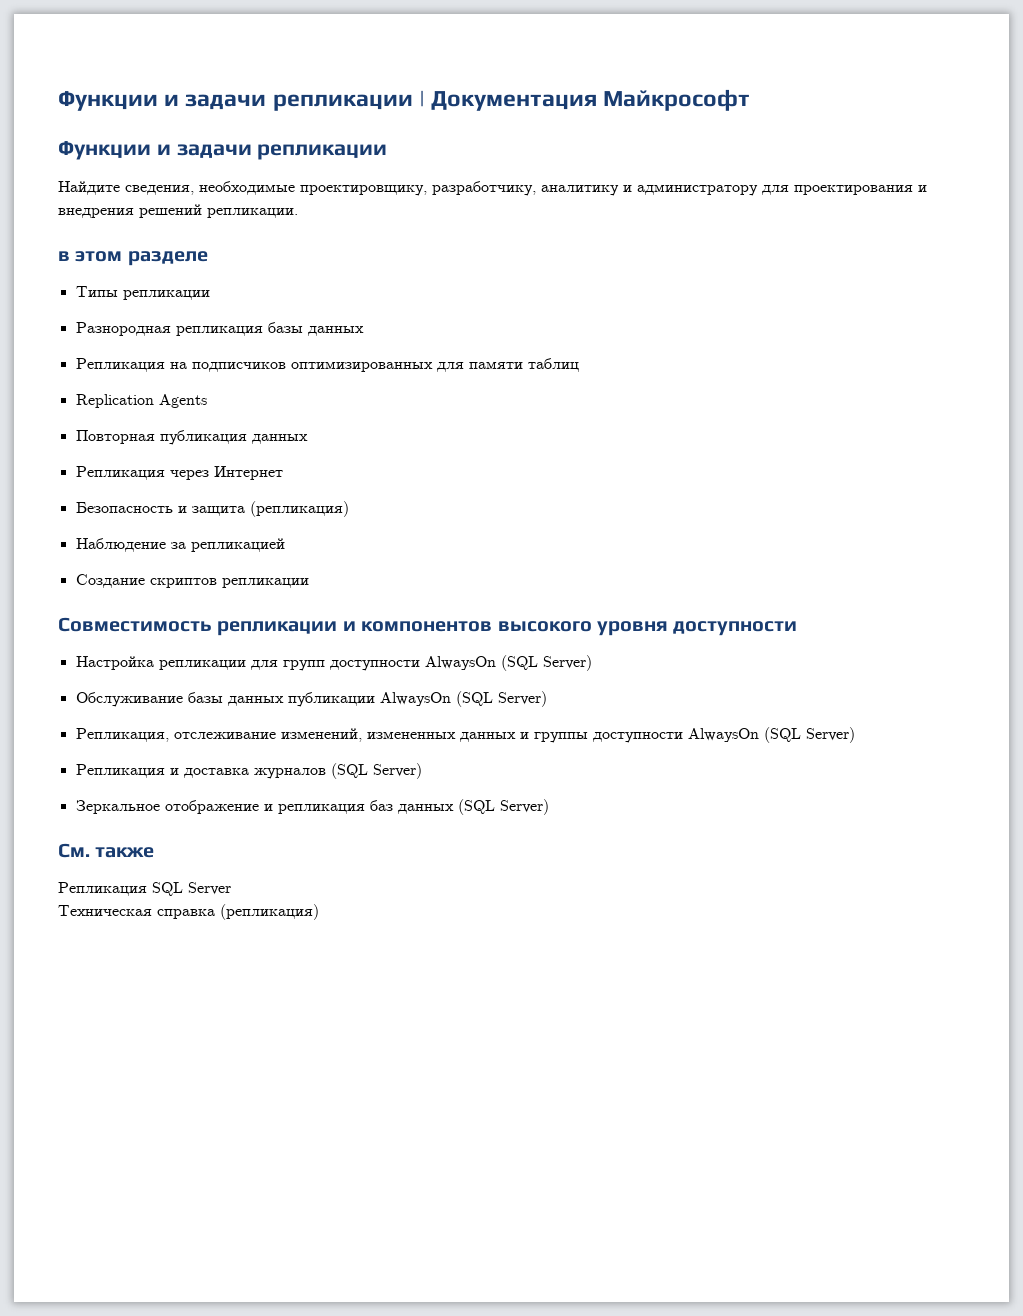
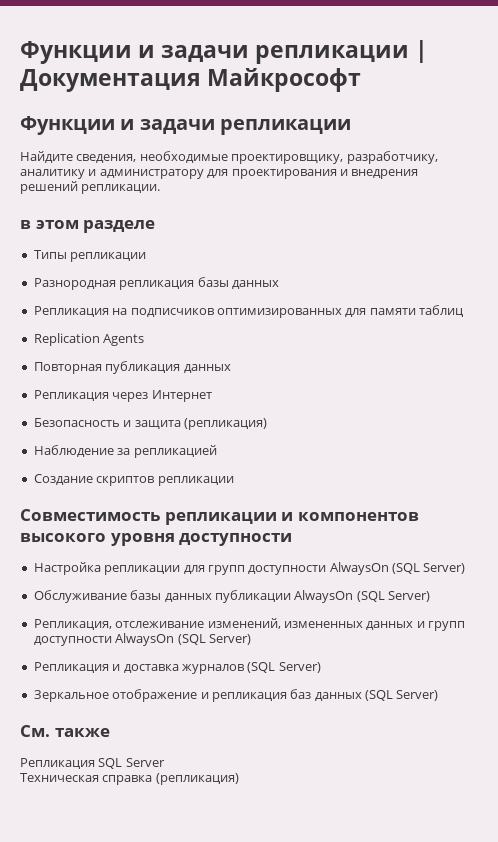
[533,732,588,743] группы -> [428,621,465,631] групп

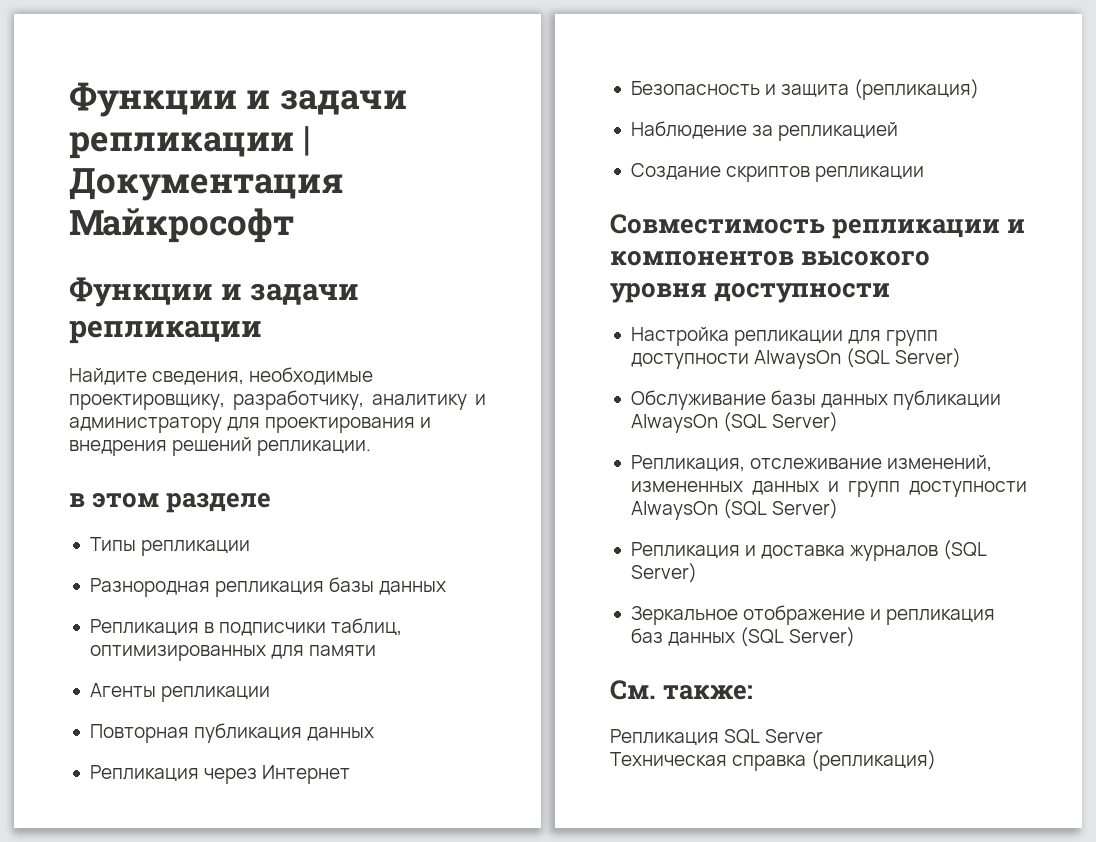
[112,308,214,317] на подписчиков -> [204,618,403,636] в подписчики таблиц,
[419,305,463,317] [33,333,145,346] таблиц // Replication Agents -> [89,683,271,702] // Агенты репликации
[54,728,110,737] также -> [663,685,754,700] также:

